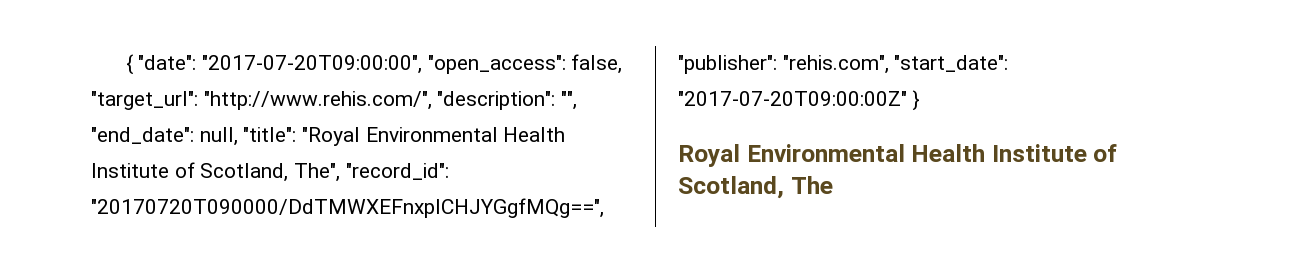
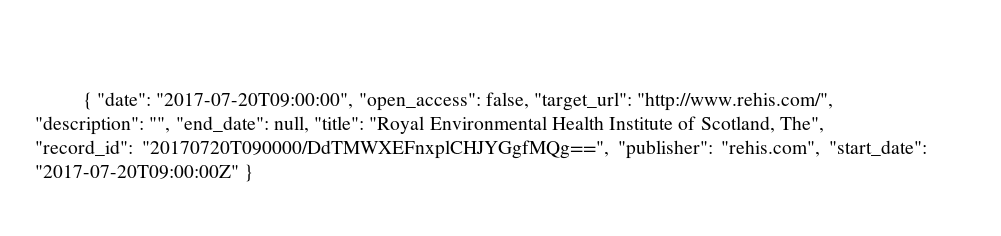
[678,144,1118,167] [678,176,833,199] // Royal Environmental Health Institute of Scotland, The -> (254, 173) none

